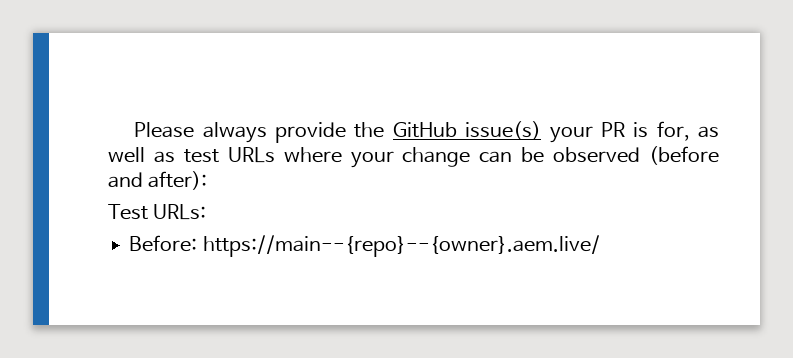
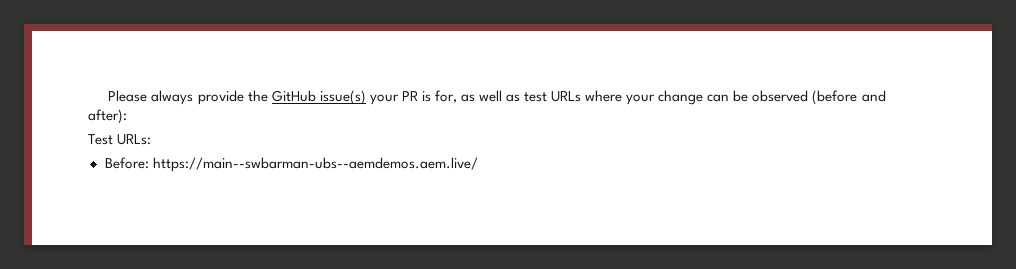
[202,235,600,257] https://main--{repo}--{owner}.aem.live/ -> [152,157,478,172] https://main--swbarman-ubs--aemdemos.aem.live/

